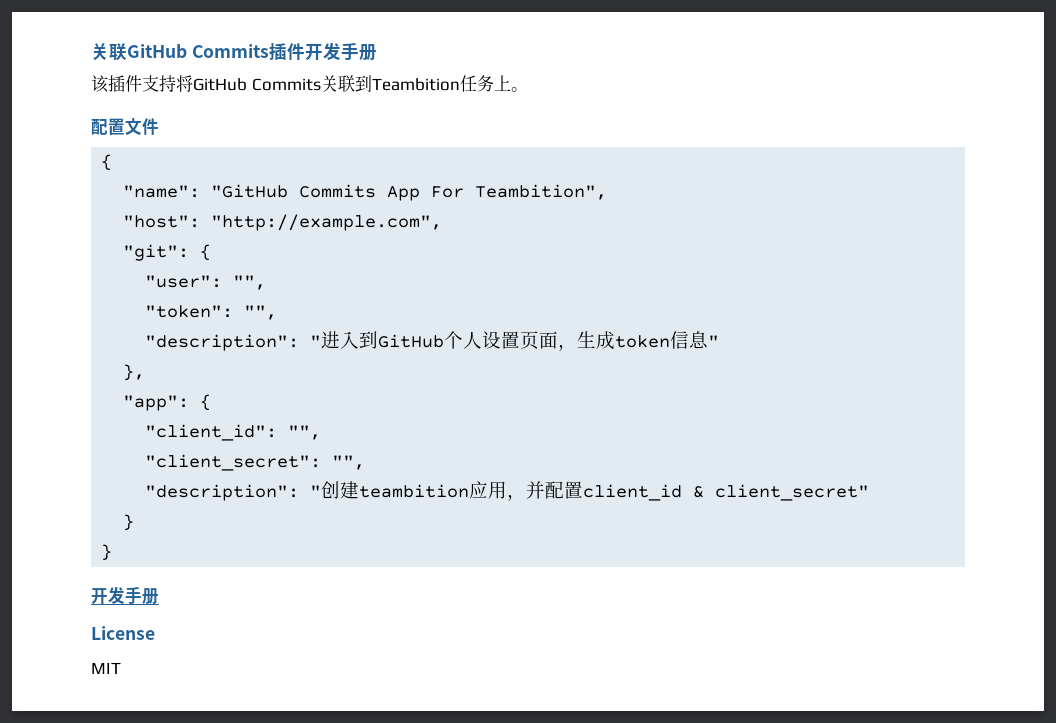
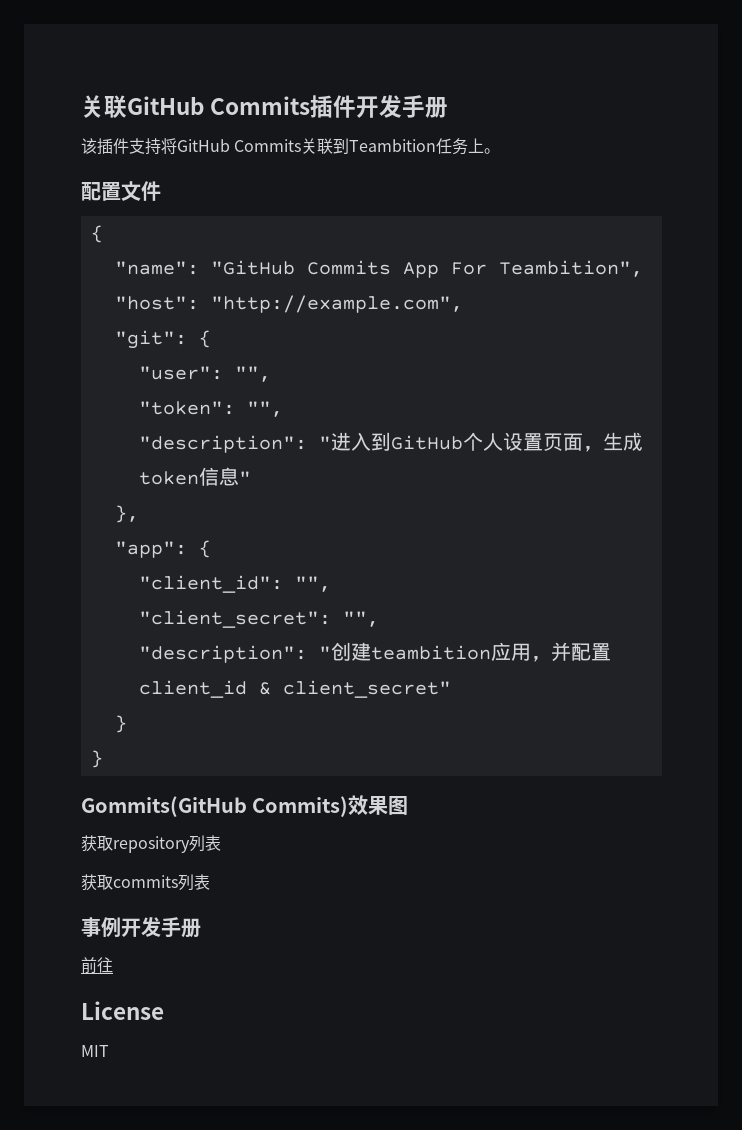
[91,586,159,605] 开发手册 -> [81,795,409,817] [81,835,221,853] [81,874,210,891] [81,917,201,938] [81,957,113,974] Gommits(GitHub Commits)效果图 // 获取repository列表 // 获取commits列表 // 事例开发手册 // 前往

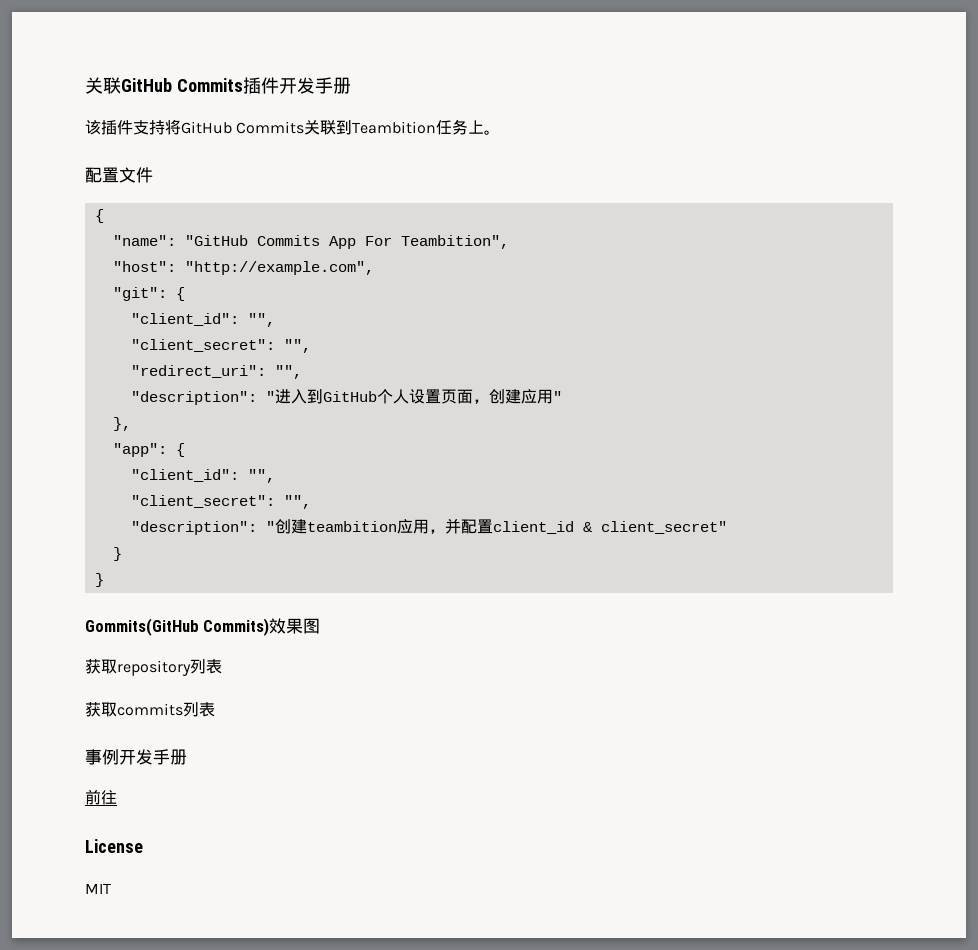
[138,366,271,382] [138,401,235,415] "user": "", // "token": -> [130,313,275,327] [130,339,311,353] [130,365,266,378] "client_id": "", // "client_secret": "", // "redirect_uri":
[602,432,643,451] [138,467,239,486] 生成token信息 -> [488,389,553,404] 创建应用

